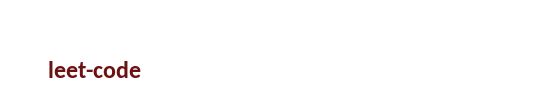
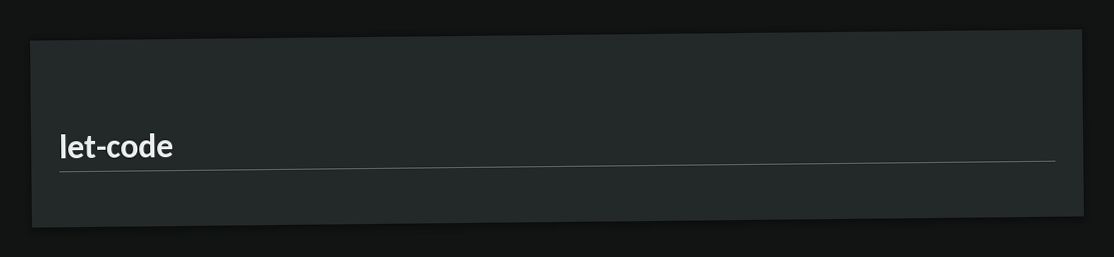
[48,61,141,78] leet-code -> [59,133,174,159] let-code

